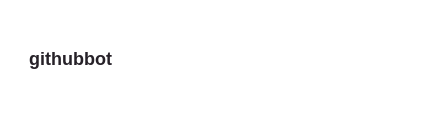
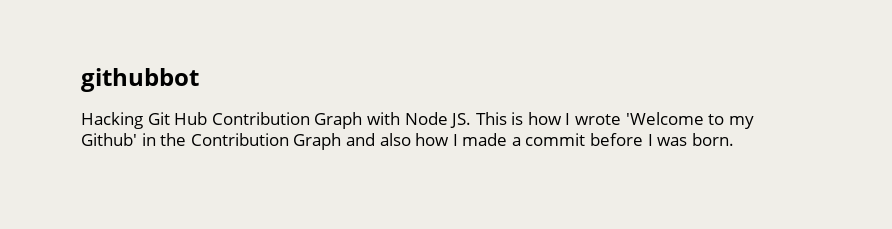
(112, 60) none -> [81,112,754,129] [81,133,734,150] // Hacking Git Hub Contribution Graph with Node JS. This is how I wrote 'Welcome to my Github' in the Contribution Graph and also how I made a commit before I was born.

